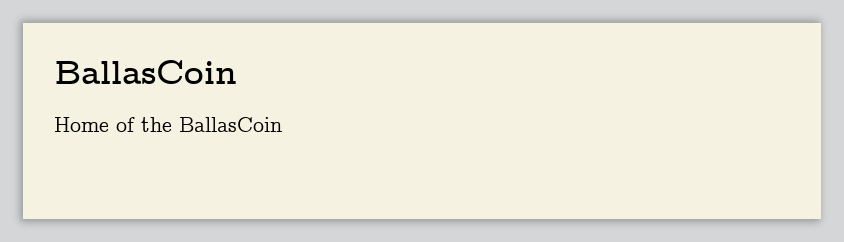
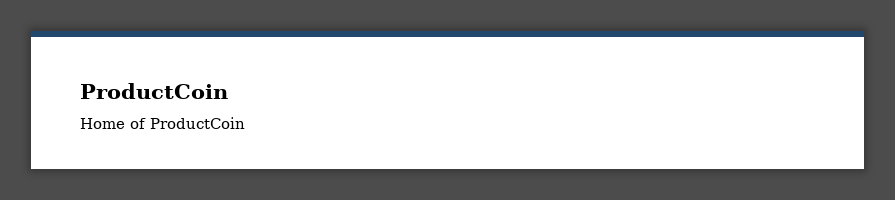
[54,60,237,84] BallasCoin -> [80,83,228,99] ProductCoin
[141,117,282,132] the BallasCoin -> [150,117,245,129] ProductCoin

